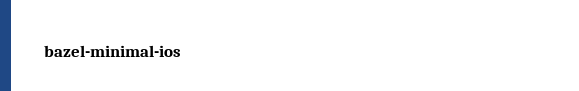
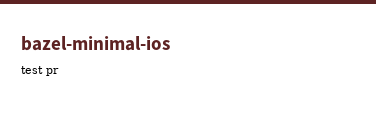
(181, 51) none -> [21,66,59,76] // test pr

